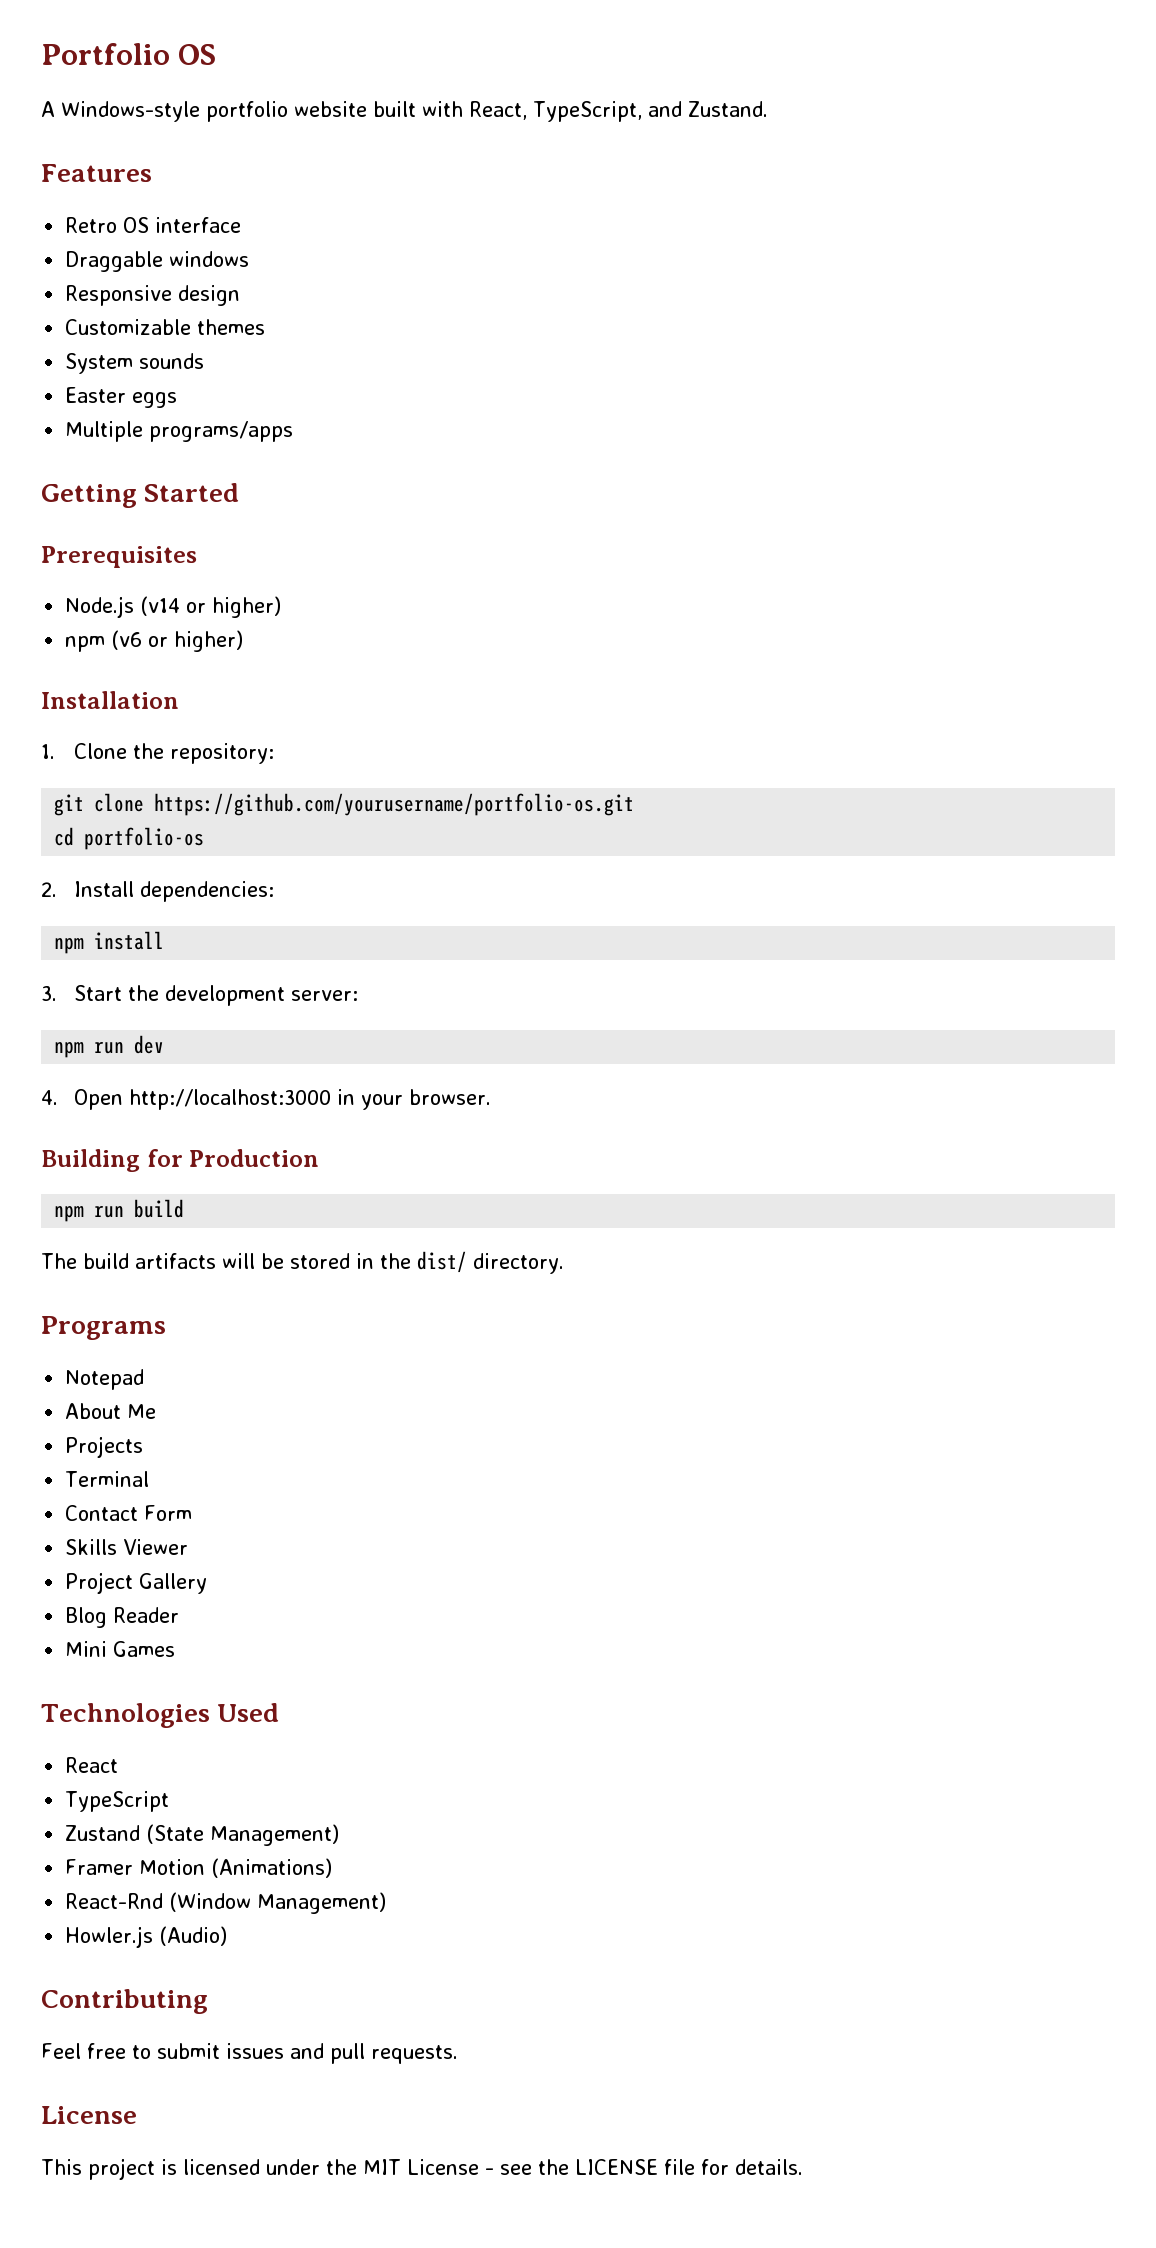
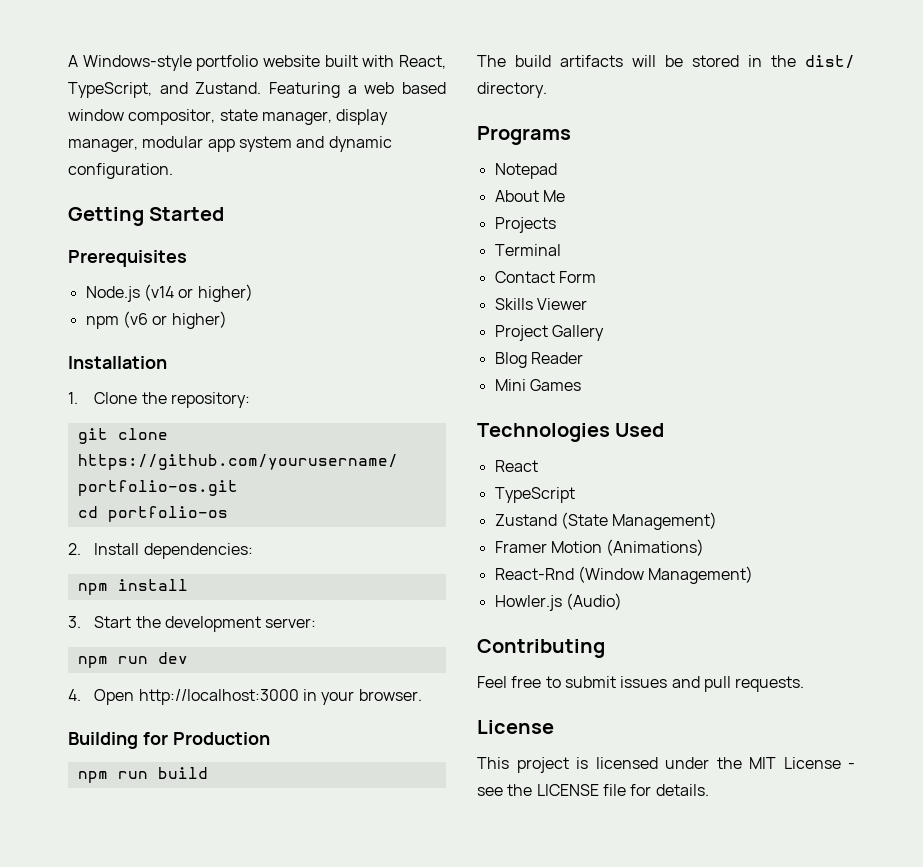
[41,43,217,65] Portfolio OS // -> (68, 61) none
[41,164,152,182] [65,217,242,233] [65,251,250,272] [65,285,241,306] [65,319,266,335] [65,353,205,374] [65,387,178,408] [65,421,294,442] // Features // Retro OS interface // Draggable windows // Responsive design // Customizable themes // System sounds // Easter eggs // Multiple programs/apps -> [269,82,447,98] [68,109,389,125] [68,136,392,152] [68,163,173,179] Featuring a web based window compositor, state manager, display manager, modular app system and dynamic configuration.

